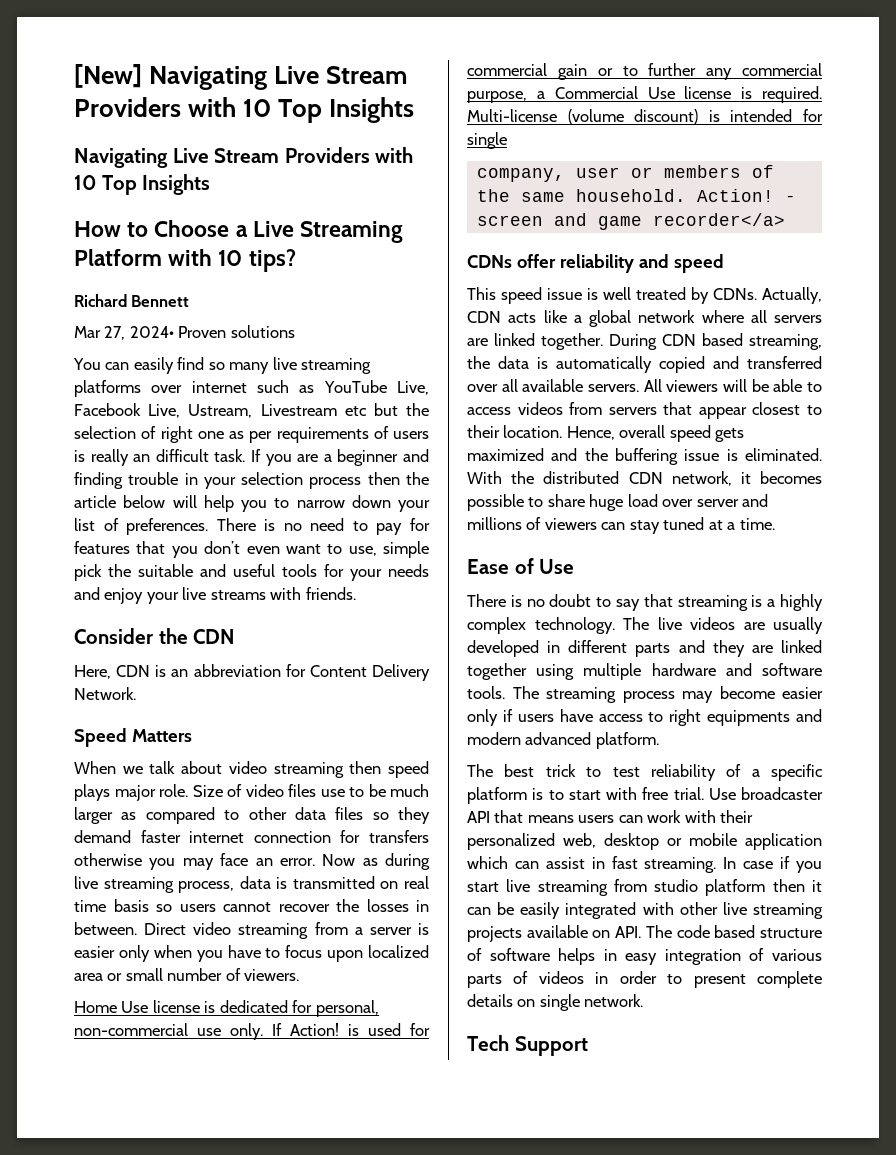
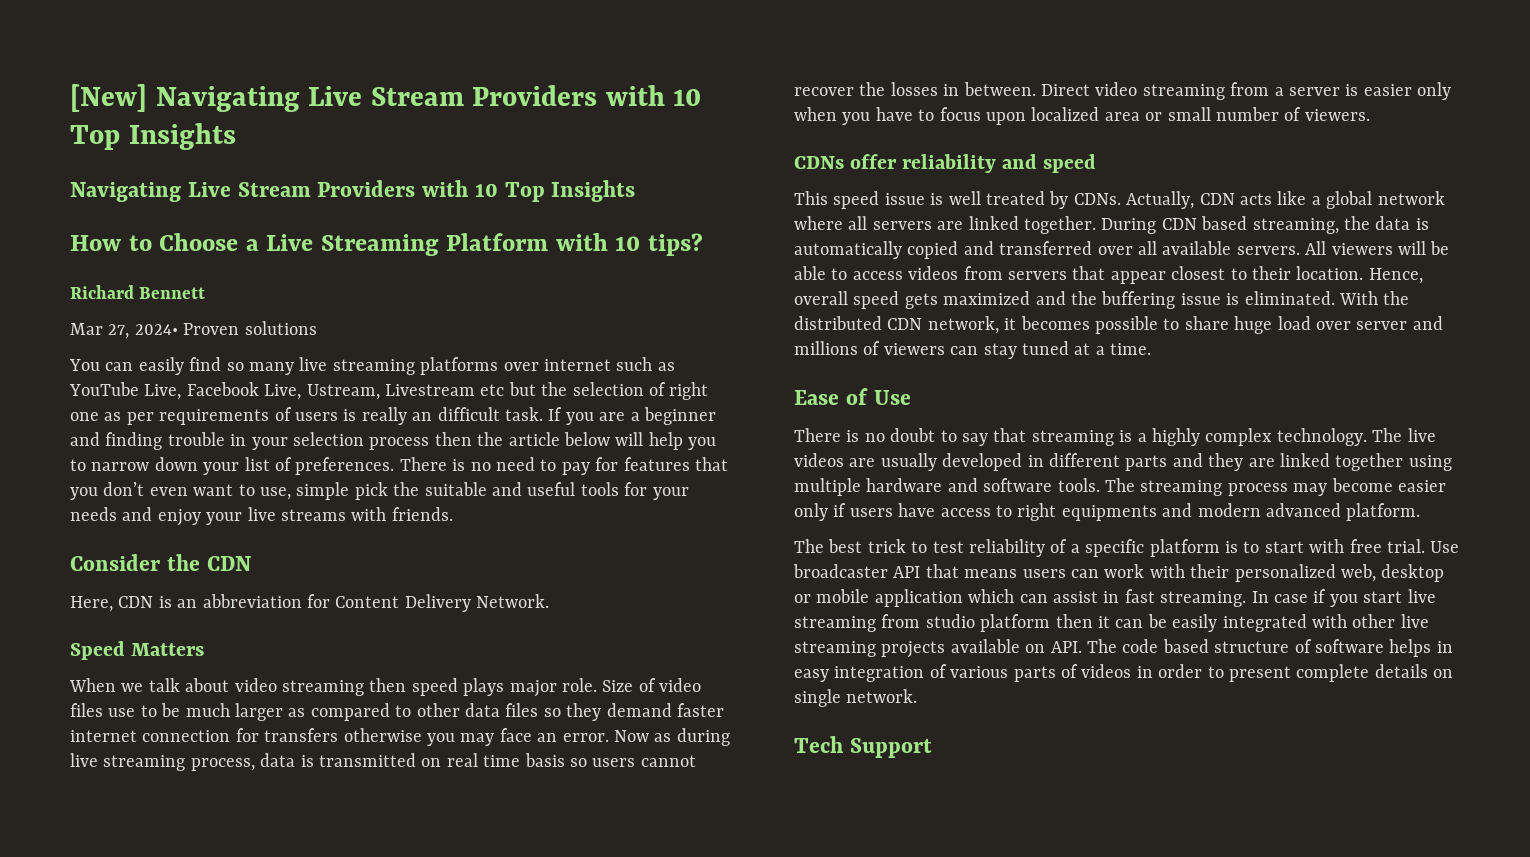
[74,1000,379,1017] [74,1023,430,1040] [467,63,822,80] [467,86,822,103] [467,109,823,124] [467,132,507,149] [476,165,774,182] [476,189,796,202] [476,213,785,230] // Home Use license is dedicated for personal, non-commercial use only. If Action! is used for commercial gain or to further any commercial purpose, a Commercial Use license is required. Multi-license (volume discount) is intended for single // company, user or members of the same household. Action! - screen and game recorder</a> -> (1370, 115) none

